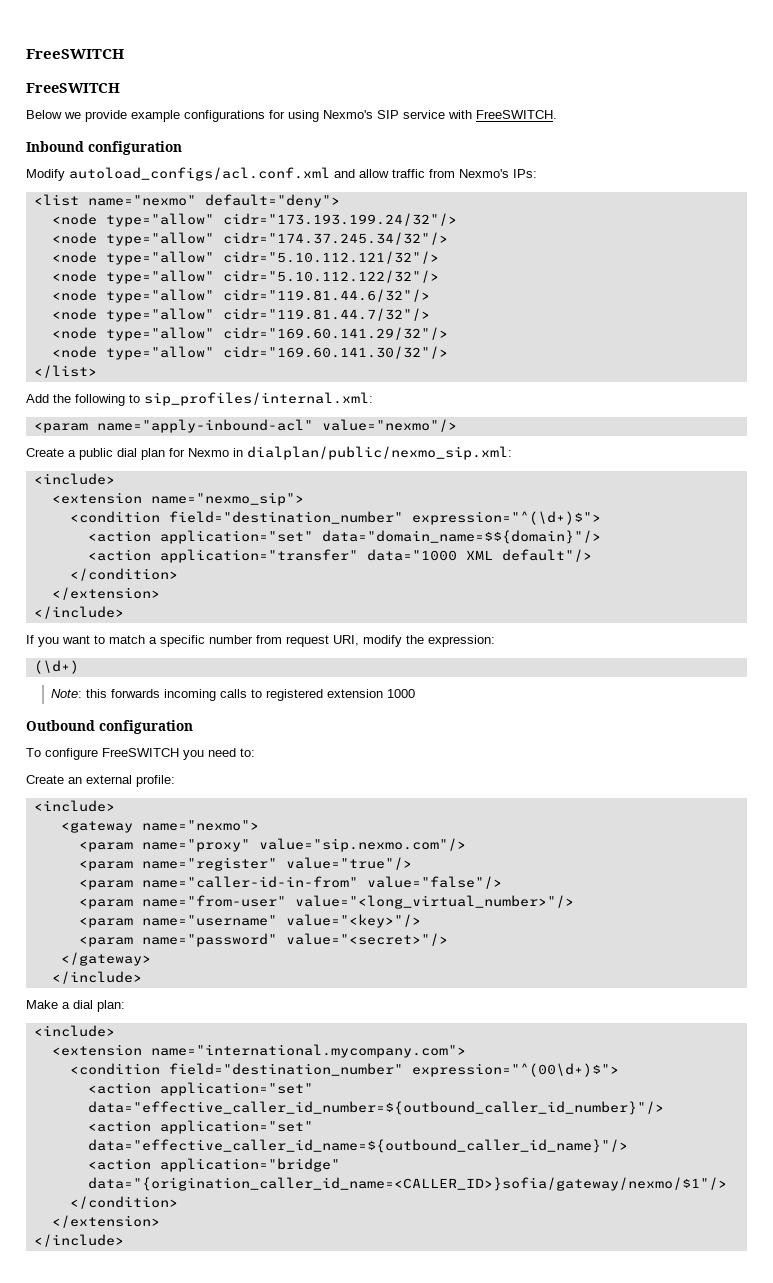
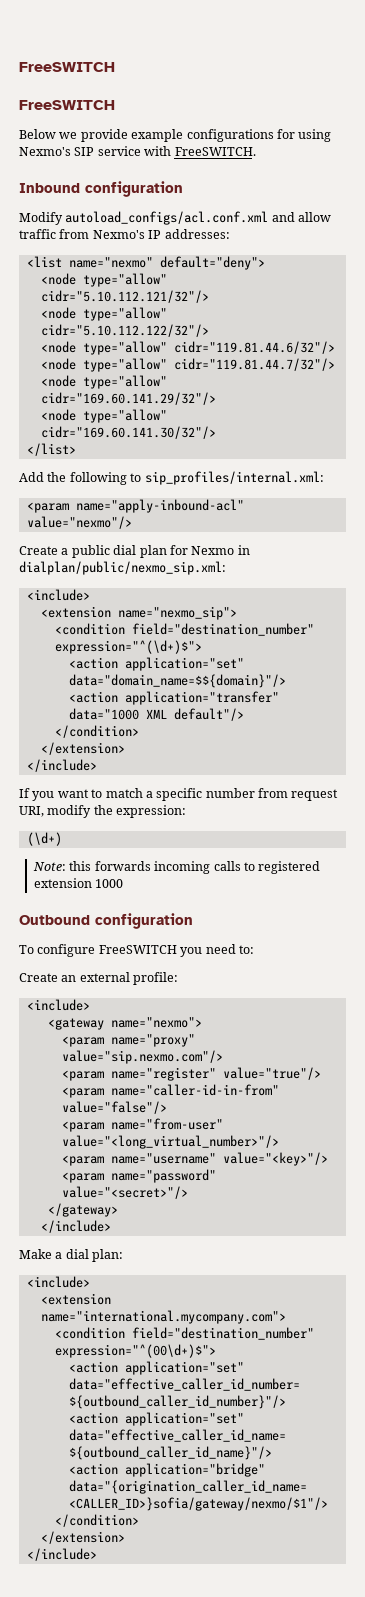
[513,169,537,178] IPs: -> [148,229,230,239] IP addresses:
[51,213,457,227] [51,232,448,246] // <node type="allow" cidr="173.193.199.24/32"/> // <node type="allow" cidr="174.37.245.34/32"/> -> (265, 263) none

